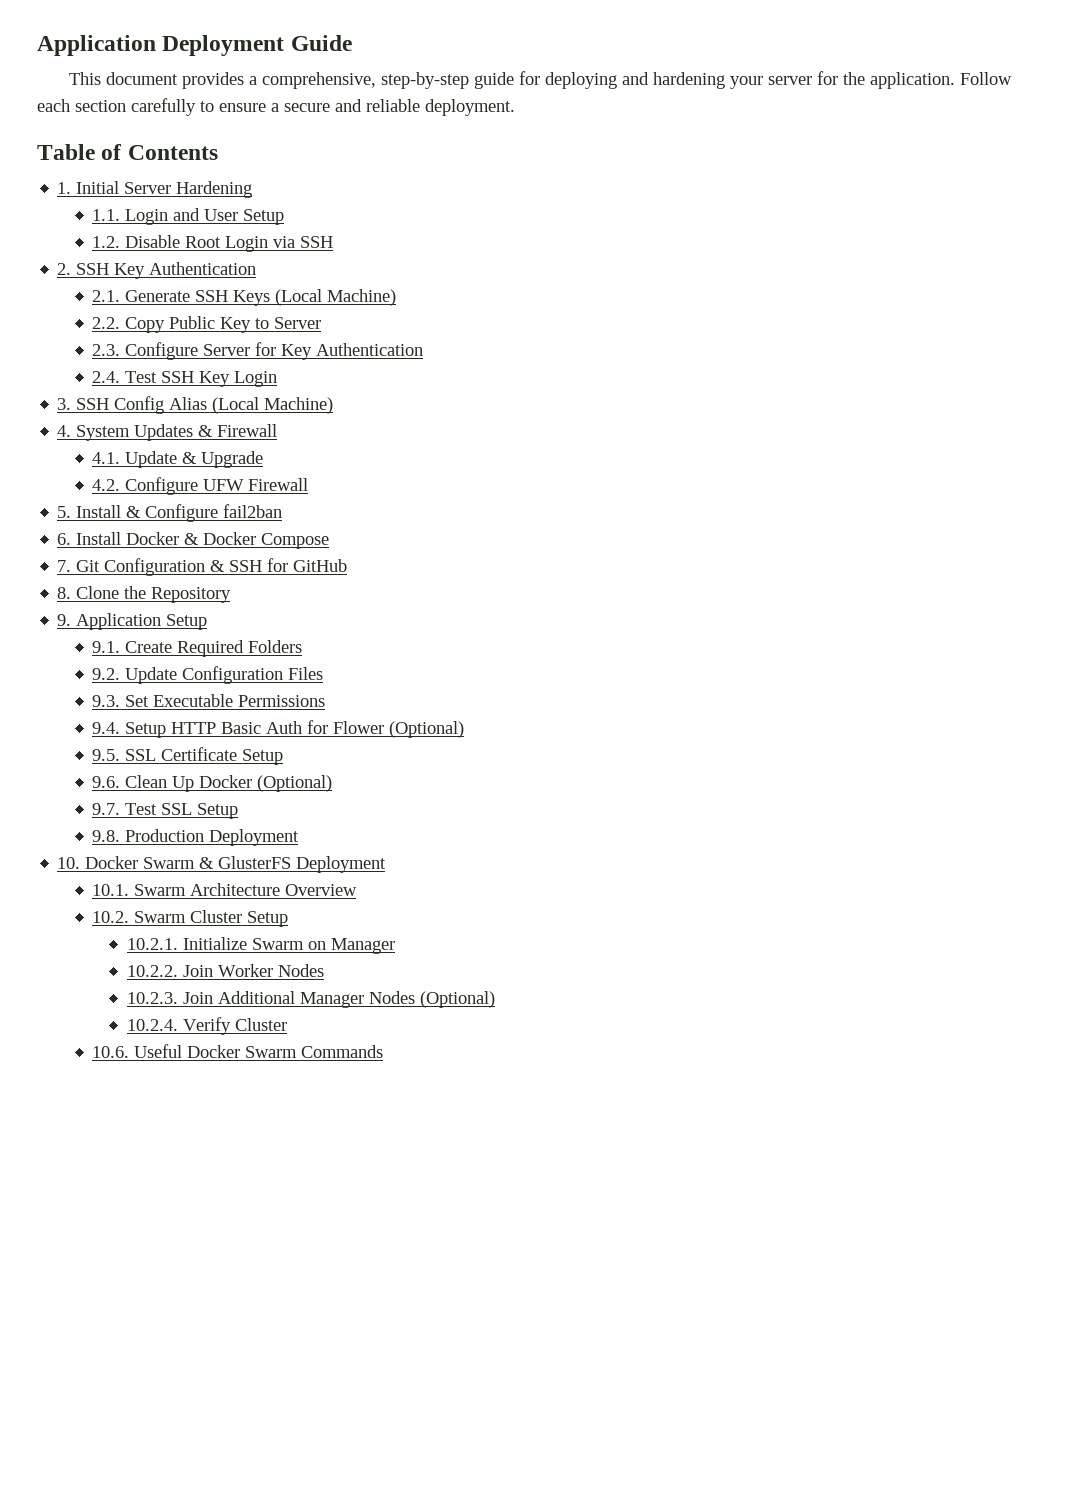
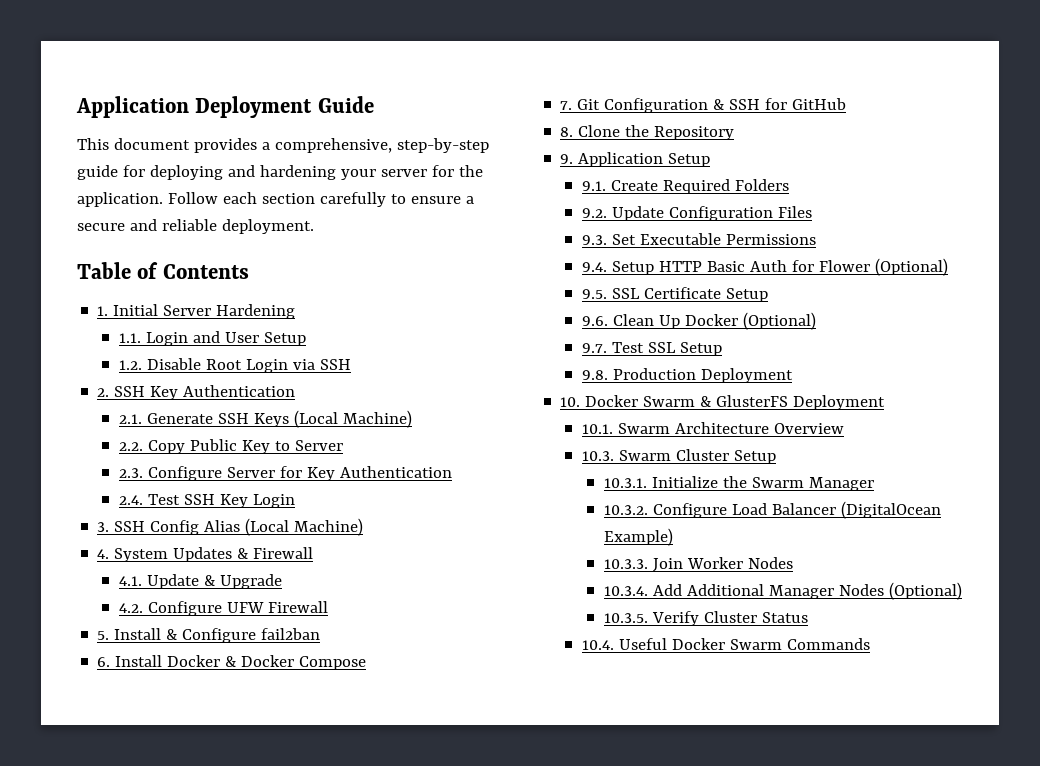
[92,911,130,923] 10.2. -> [581,451,614,461] 10.3.
[127,937,396,954] [127,965,179,977] 10.2.1. Initialize Swarm on Manager // 10.2.2. -> [603,476,874,491] [603,501,941,519] [603,528,673,546] [603,559,648,569] 10.3.1. Initialize the Swarm Manager // 10.3.2. Configure Load Balancer (DigitalOcean Example) // 10.3.3.
[127,992,214,1004] 10.2.3. Join -> [603,584,682,596] 10.3.4. Add
[127,1019,179,1031] 10.2.4. -> [603,613,648,623] 10.3.5.
[92,1046,130,1058] // 10.6. -> [761,612,808,623] [581,640,614,650] Status // 10.4.

